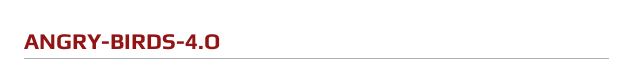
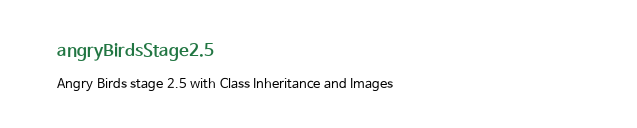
[24,34,220,50] ANGRY-BIRDS-4.O -> [57,43,214,61] [57,77,394,92] angryBirdsStage2.5 // Angry Birds stage 2.5 with Class Inheritance and Images

